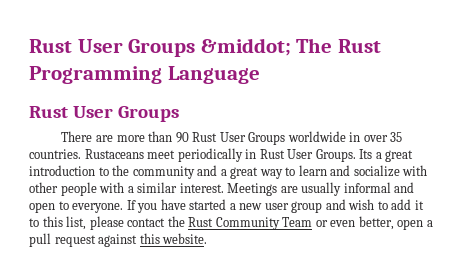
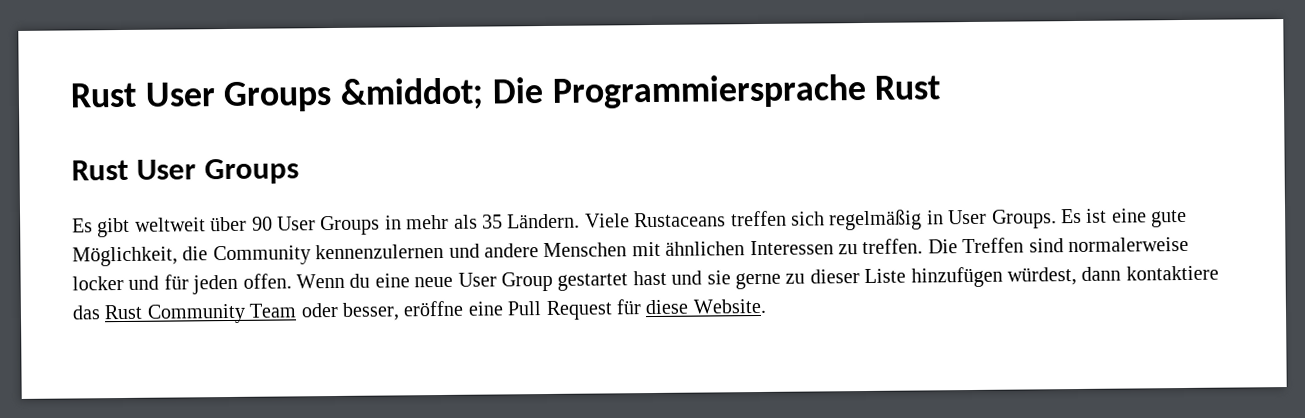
[296,38,381,53] [29,66,260,84] The Rust Programming Language -> [491,73,941,109] Die Programmiersprache Rust
[61,131,403,145] [29,148,414,162] [29,165,428,179] [29,182,415,196] [29,199,424,213] [29,216,433,230] [29,233,208,247] There are more than 90 Rust User Groups worldwide in over 35 countries. Rustaceans meet periodically in Rust User Groups. Its a great introduction to the community and a great way to learn and socialize with other people with a similar interest. Meetings are usually informal and open to everyone. If you have started a new user group and wish to add it to this list, please contact the Rust Community Team or even better, open a pull request against this website. -> [72,208,1188,238] [72,236,1189,267] [72,265,1219,295] [72,298,766,324] Es gibt weltweit über 90 User Groups in mehr als 35 Ländern. Viele Rustaceans treffen sich regelmäßig in User Groups. Es ist eine gute Möglichkeit, die Community kennenzulernen und andere Menschen mit ähnlichen Interessen zu treffen. Die Treffen sind normalerweise locker und für jeden offen. Wenn du eine neue User Group gestartet hast und sie gerne zu dieser Liste hinzufügen würdest, dann kontaktiere das Rust Community Team oder besser, eröffne eine Pull Request für diese Website.

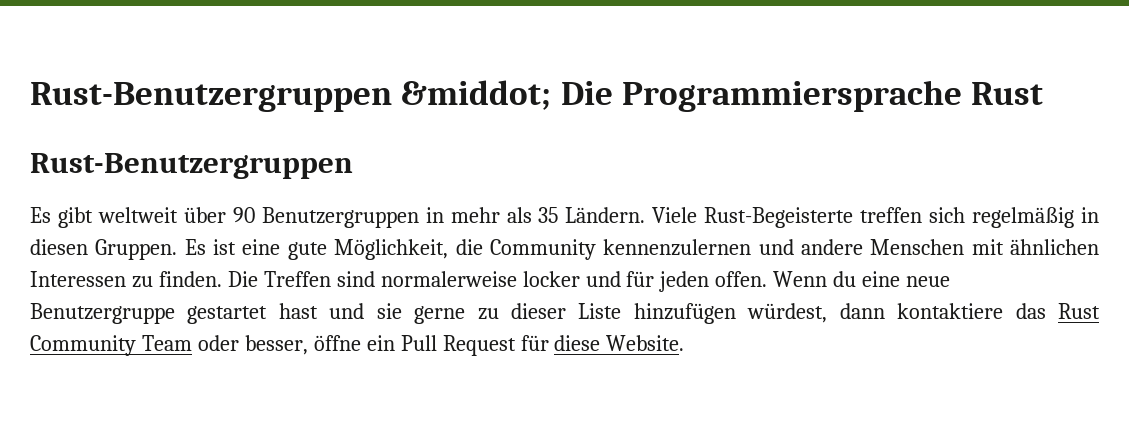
[70,81,333,113] Rust User Groups -> [30,82,392,112] Rust-Benutzergruppen
[71,158,299,185] Rust User Groups -> [30,153,353,179] Rust-Benutzergruppen
[277,215,381,236] User Groups -> [261,207,419,228] Benutzergruppen
[634,212,727,228] Rustaceans -> [704,207,854,228] Rust-Begeisterte
[948,209,1057,229] User Groups. -> [30,239,178,260] diesen Gruppen.
[862,238,924,255] treffen. -> [158,271,222,287] finden.
[457,271,553,292] User Group -> [30,303,175,324] Benutzergruppe
[403,300,503,317] eröffne eine -> [313,335,395,351] öffne ein

